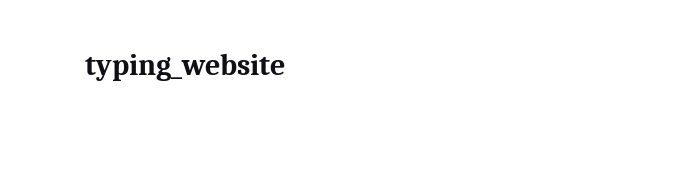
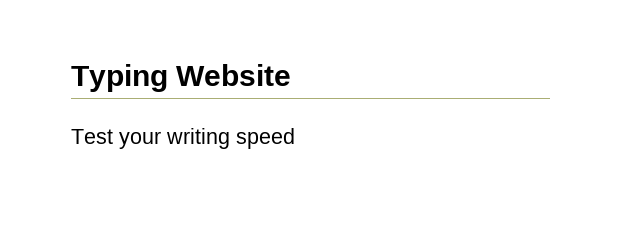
[85,53,285,81] typing_website -> [71,64,292,92] [71,128,295,149] Typing Website // Test your writing speed

